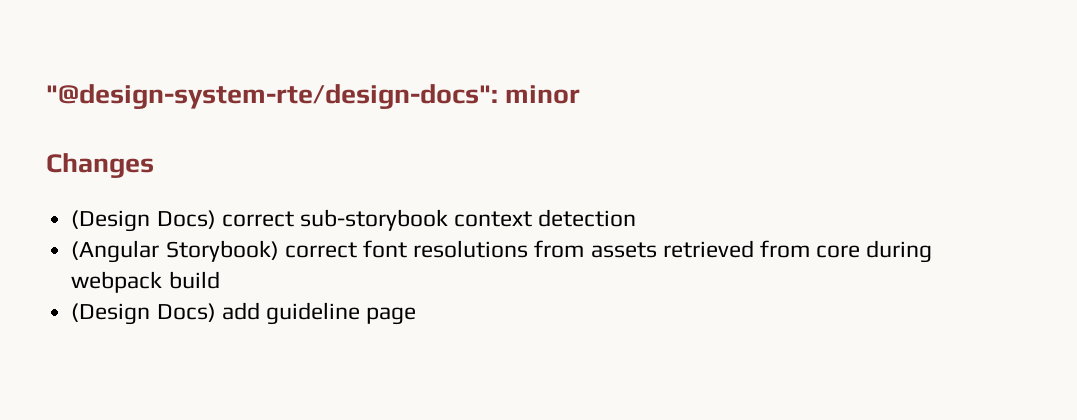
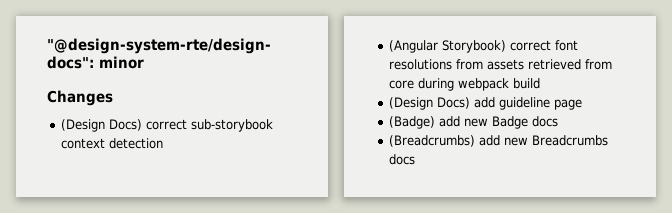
(417, 316) none -> [389,116,559,129] [389,135,609,147] [389,154,416,165] // (Badge) add new Badge docs // (Breadcrumbs) add new Breadcrumbs docs

